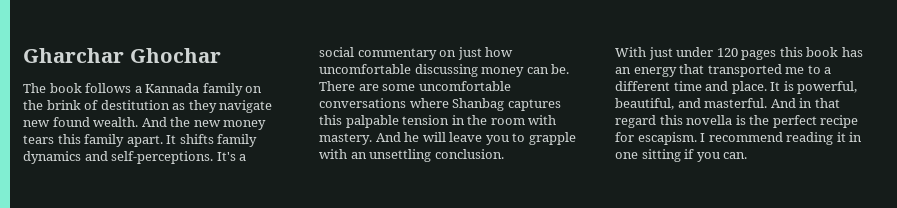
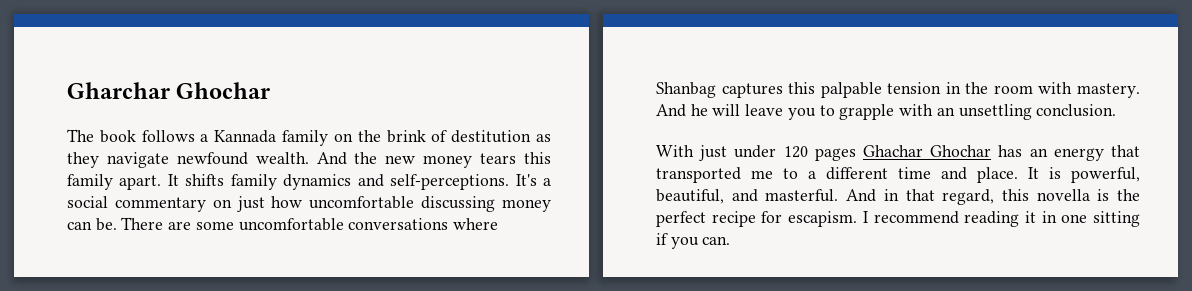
[23,117,90,127] new found -> [176,152,248,165] newfound
[779,47,839,57] this book -> [863,145,992,157] Ghachar Ghochar
[615,115,656,128] regard -> [942,189,995,205] regard,

